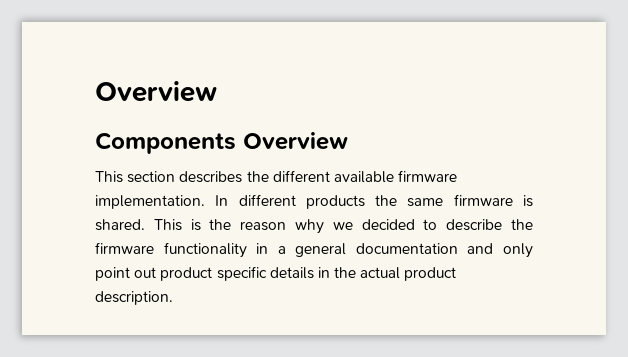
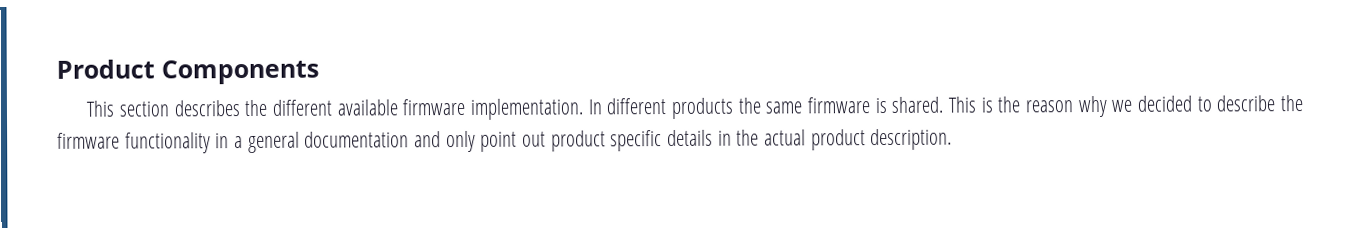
[95,81,217,102] Overview // -> [56,59,155,79] Product
[243,132,348,150] Overview -> (319, 72) none

